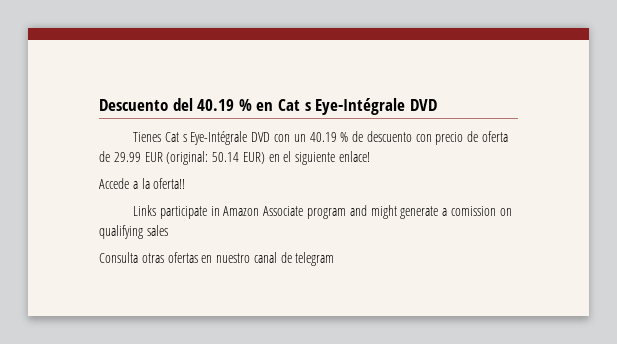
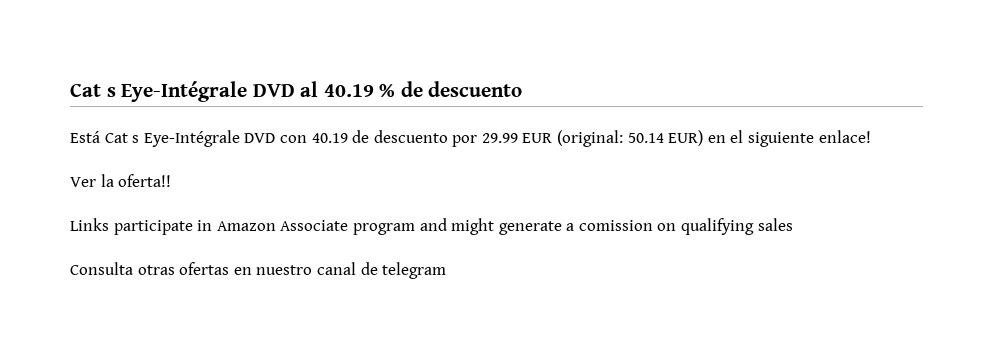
[99,98,437,115] [133,132,162,142] Descuento del 40.19 % en Cat s Eye-Intégrale DVD // Tienes -> [70,81,523,102] [70,131,100,143] Cat s Eye-Intégrale DVD al 40.19 % de descuento // Está
[293,131,509,145] [99,151,110,162] un 40.19 % de descuento con precio de oferta de -> [311,130,478,147] 40.19 de descuento por
[99,178,138,189] Accede a -> [70,177,96,187] Ver

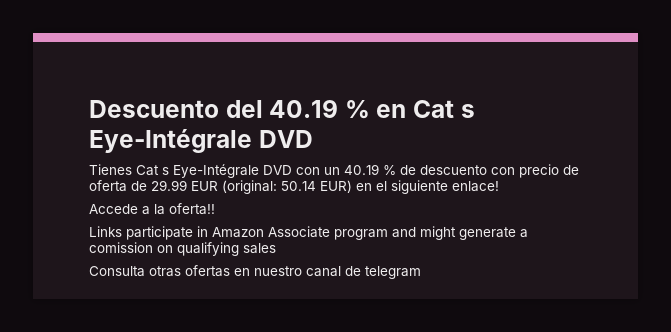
[70,81,523,102] [70,131,100,143] Cat s Eye-Intégrale DVD al 40.19 % de descuento // Está -> [89,99,475,119] [89,129,313,153] [89,164,132,175] Descuento del 40.19 % en Cat s Eye-Intégrale DVD // Tienes
[311,130,478,147] 40.19 de descuento por -> [324,164,579,178] [89,180,147,192] un 40.19 % de descuento con precio de oferta de
[70,177,96,187] Ver -> [89,204,150,215] Accede a

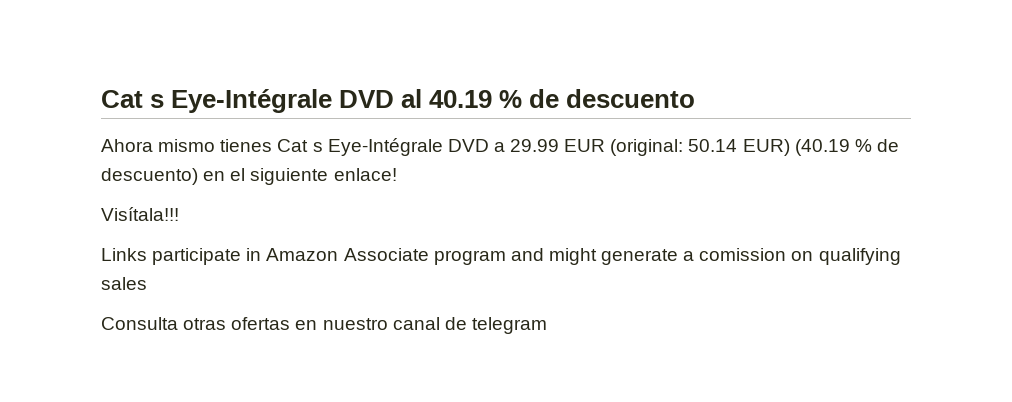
[89,99,475,119] [89,129,313,153] [89,164,579,178] [89,180,147,192] Descuento del 40.19 % en Cat s Eye-Intégrale DVD // Tienes Cat s Eye-Intégrale DVD con un 40.19 % de descuento con precio de oferta de -> [101,89,696,113] [101,138,505,156] Cat s Eye-Intégrale DVD al 40.19 % de descuento // Ahora mismo tienes Cat s Eye-Intégrale DVD a
(352, 186) none -> [794,139,899,156] [101,168,198,185] (40.19 % de descuento)
[89,203,215,215] Accede a la oferta!! -> [101,207,179,221] Visítala!!!

